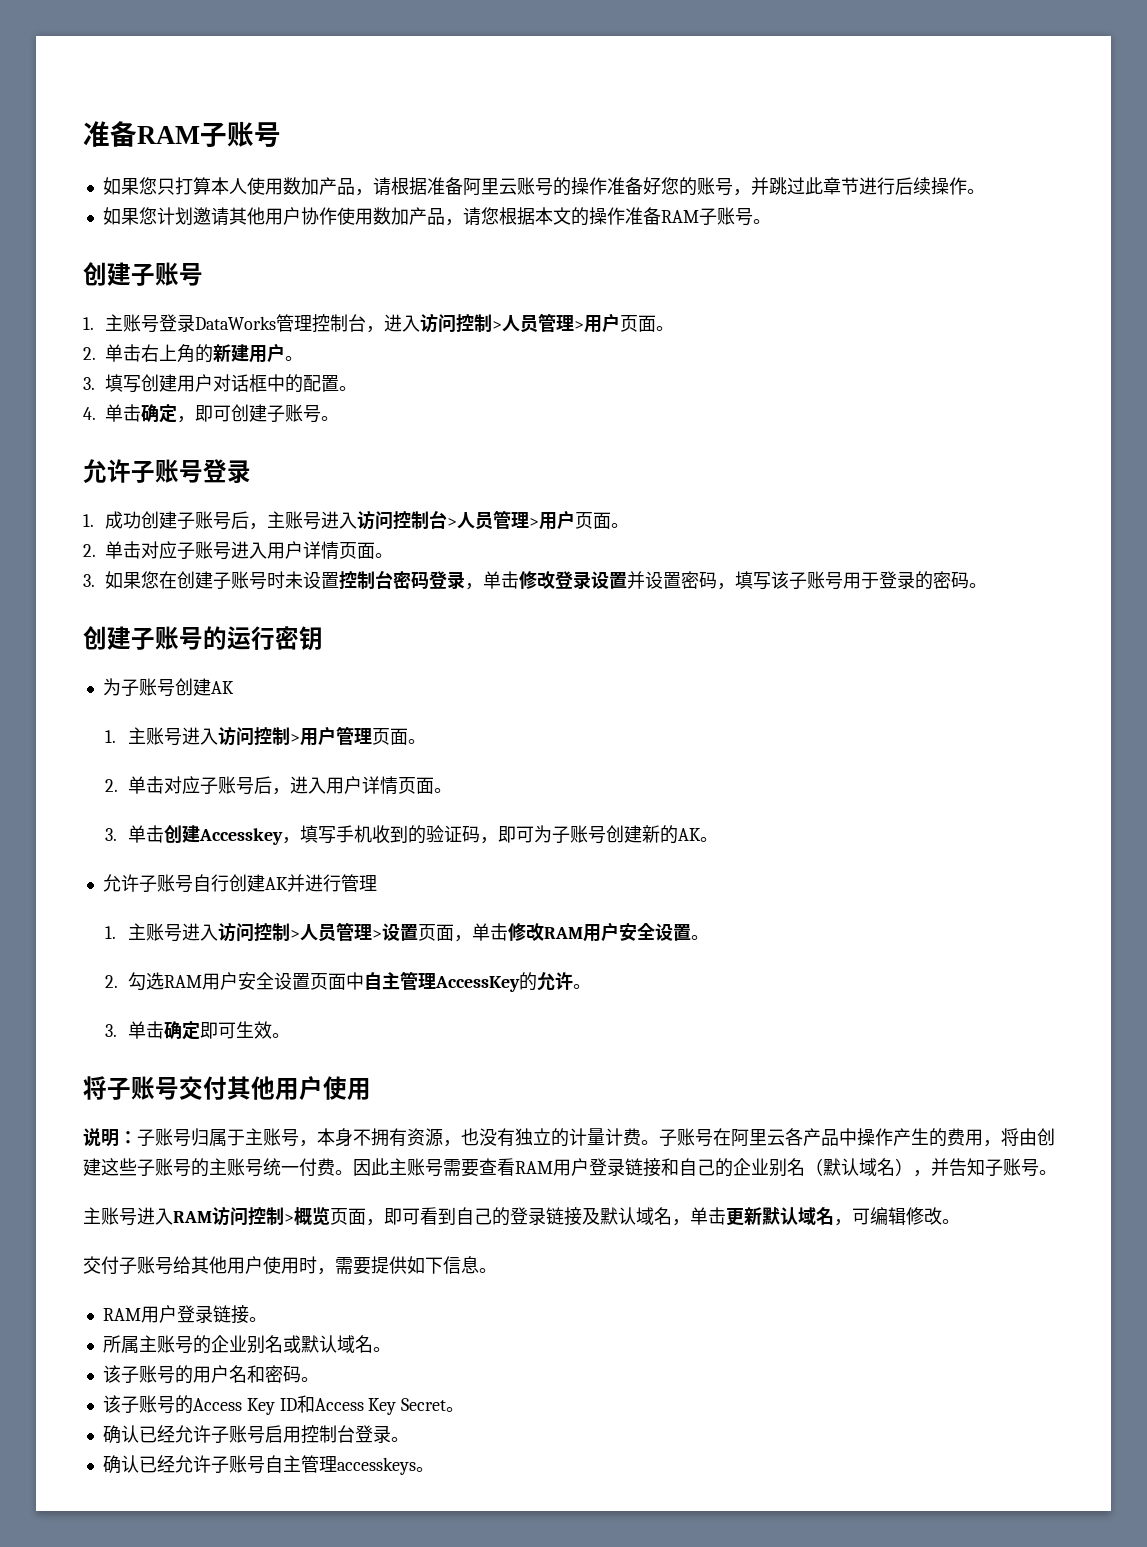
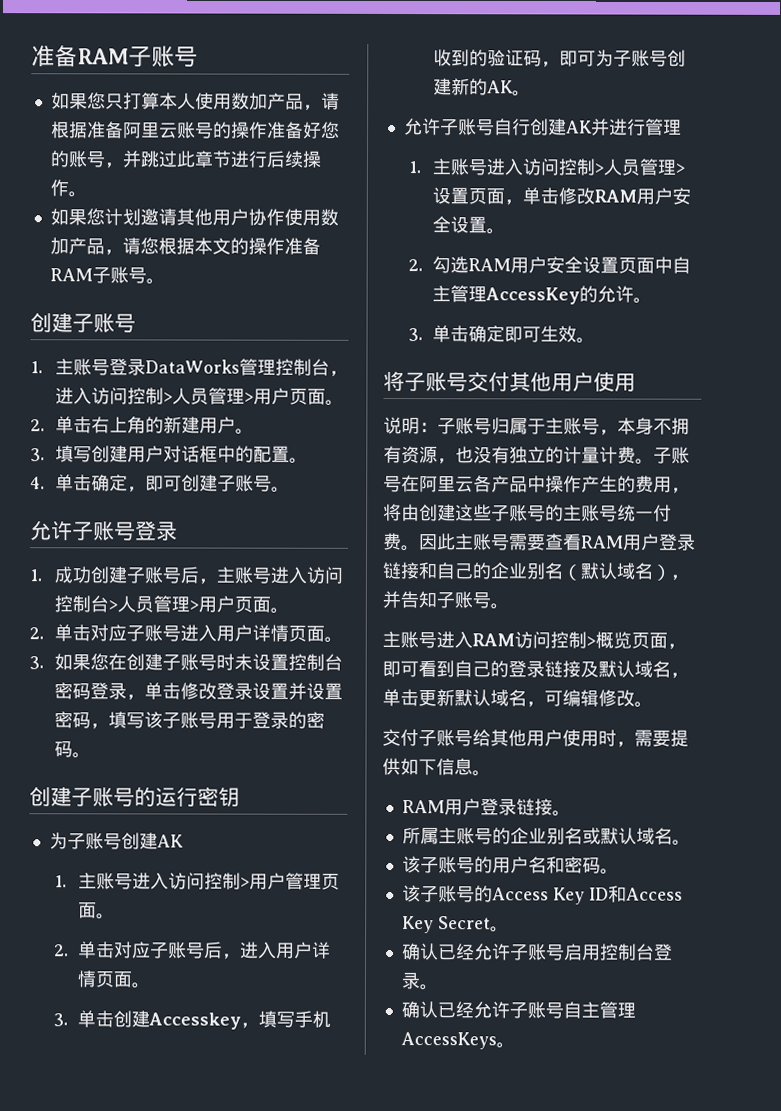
[336,1457,416,1475] accesskeys -> [400,1032,497,1050] AccessKeys

